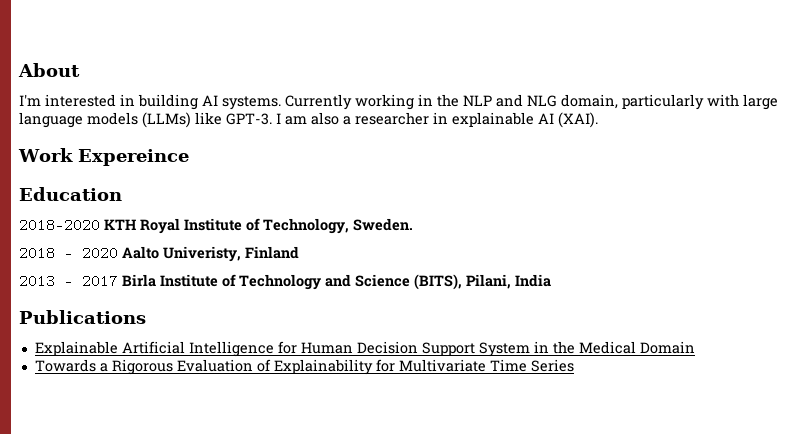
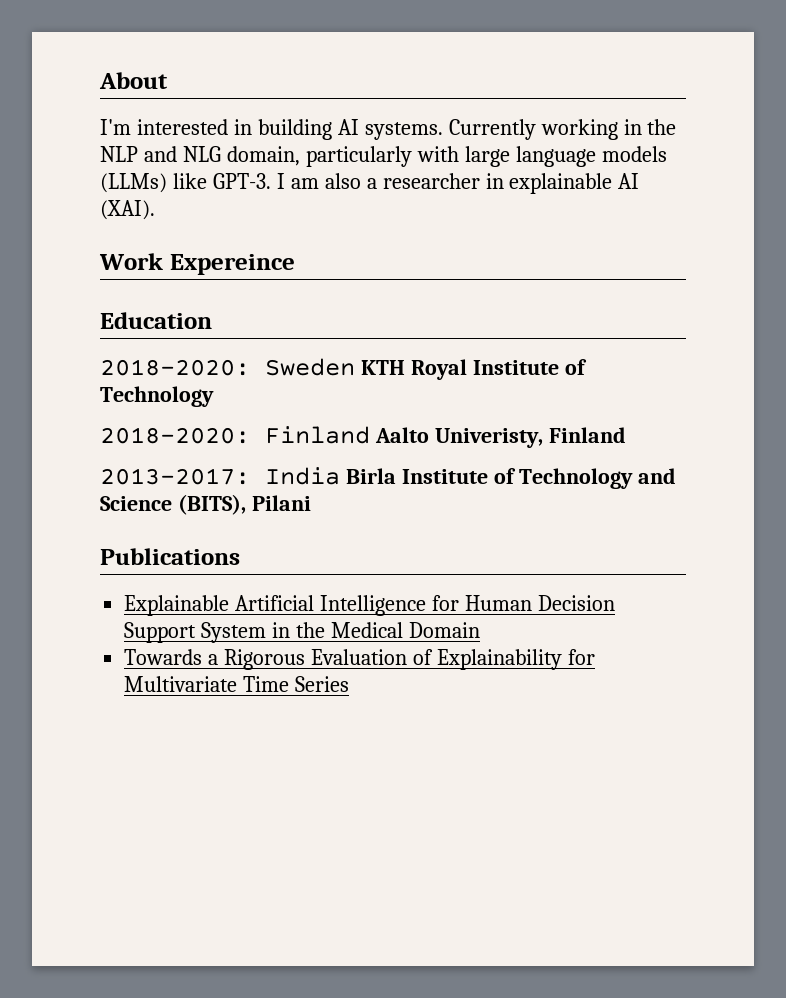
[19,218,100,232] 2018-2020 -> [100,358,355,376] 2018-2020: Sweden
[263,218,413,234] [19,246,118,260] Technology, Sweden. // 2018 - 2020 -> [100,386,214,407] [100,426,370,444] Technology // 2018-2020: Finland
[19,274,118,288] 2013 - 2017 -> [100,467,340,485] 2013-2017: India
[466,274,551,289] Pilani, India -> [251,495,311,511] Pilani

